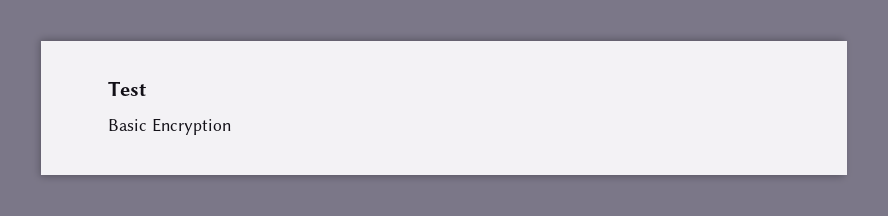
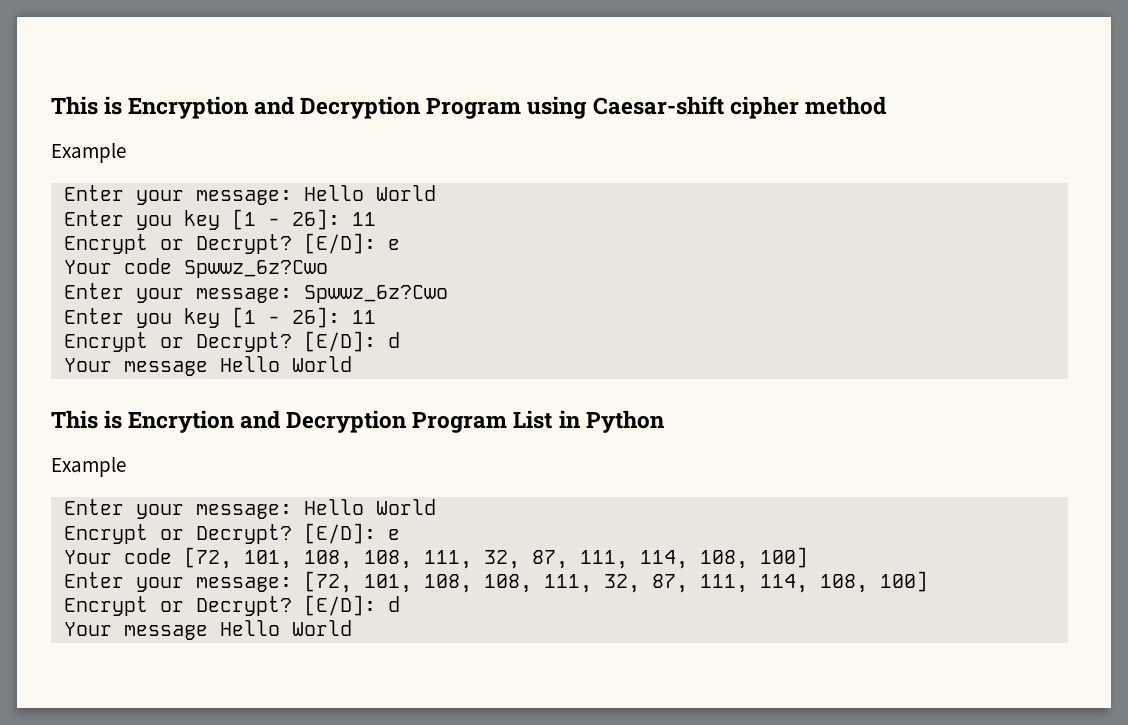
[108,81,146,96] [108,118,231,135] Test // Basic Encryption -> [51,96,886,119] [51,143,126,163] [63,185,436,205] [63,209,376,230] [63,233,400,254] [63,258,328,278] [63,283,448,303] [63,307,376,328] [63,331,400,352] [63,356,352,376] [51,410,664,433] [51,457,126,477] [63,499,436,519] [63,523,400,544] [63,547,808,569] [63,571,928,593] [63,595,400,616] [63,620,352,640] This is Encryption and Decryption Program using Caesar-shift cipher method // Example // Enter your message: Hello World // Enter you key [1 - 26]: 11 // Encrypt or Decrypt? [E/D]: e // Your code Spwwz_6z?Cwo // Enter your message: Spwwz_6z?Cwo // Enter you key [1 - 26]: 11 // Encrypt or Decrypt? [E/D]: d // Your message Hello World // This is Encrytion and Decryption Program List in Python // Example // Enter your message: Hello World // Encrypt or Decrypt? [E/D]: e // Your code [72, 101, 108, 108, 111, 32, 87, 111, 114, 108, 100] // Enter your message: [72, 101, 108, 108, 111, 32, 87, 111, 114, 108, 100] // Encrypt or Decrypt? [E/D]: d // Your message Hello World

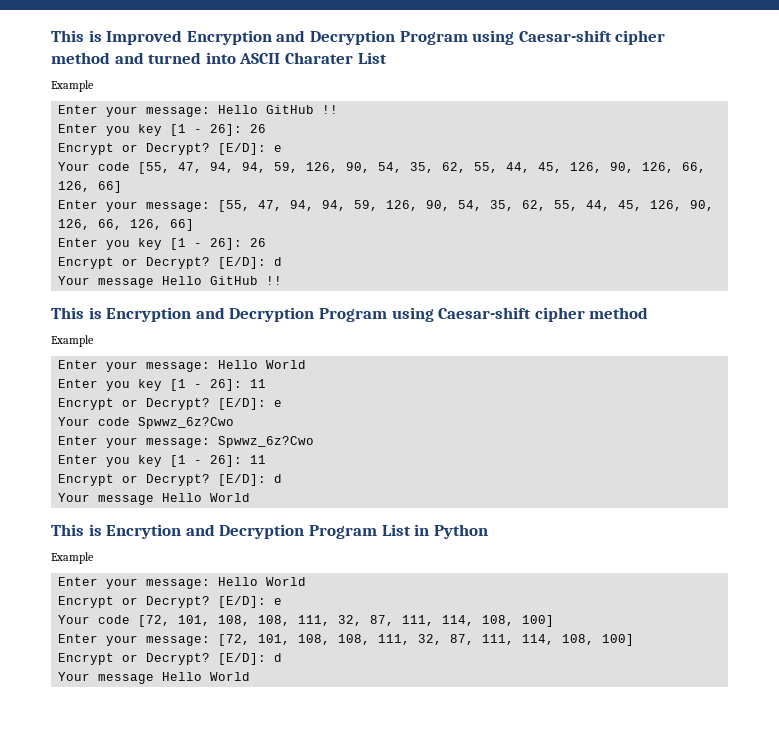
[51,96,123,115] This is -> [51,30,666,45] [51,52,387,64] [51,80,94,92] [58,105,339,117] [58,124,267,136] [58,143,283,155] [58,162,707,174] [58,181,123,193] [58,200,715,212] [58,219,195,231] [58,238,267,250] [58,257,283,269] [58,276,283,288] [51,307,102,319] This is Improved Encryption and Decryption Program using Caesar-shift cipher method and turned into ASCII Charater List // Example // Enter your message: Hello GitHub !! // Enter you key [1 - 26]: 26 // Encrypt or Decrypt? [E/D]: e // Your code [55, 47, 94, 94, 59, 126, 90, 54, 35, 62, 55, 44, 45, 126, 90, 126, 66, 126, 66] // Enter your message: [55, 47, 94, 94, 59, 126, 90, 54, 35, 62, 55, 44, 45, 126, 90, 126, 66, 126, 66] // Enter you key [1 - 26]: 26 // Encrypt or Decrypt? [E/D]: d // Your message Hello GitHub !! // This is

